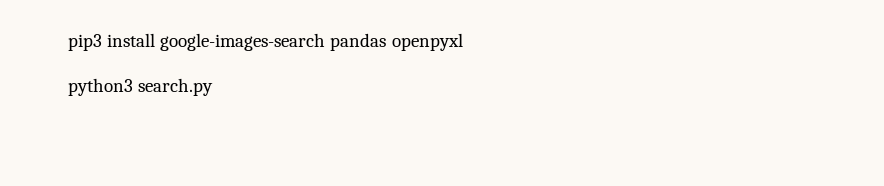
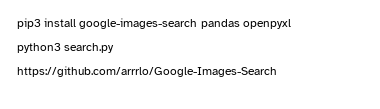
(214, 87) none -> [17,66,277,77] // https://github.com/arrrlo/Google-Images-Search

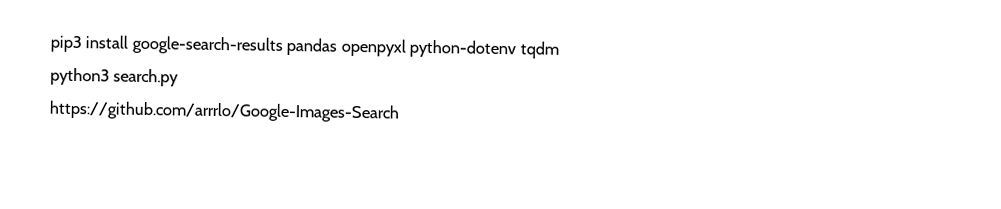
[79,18,198,29] google-images-search -> [131,35,283,55] google-search-results
(291, 24) none -> [409,39,559,59] python-dotenv tqdm

